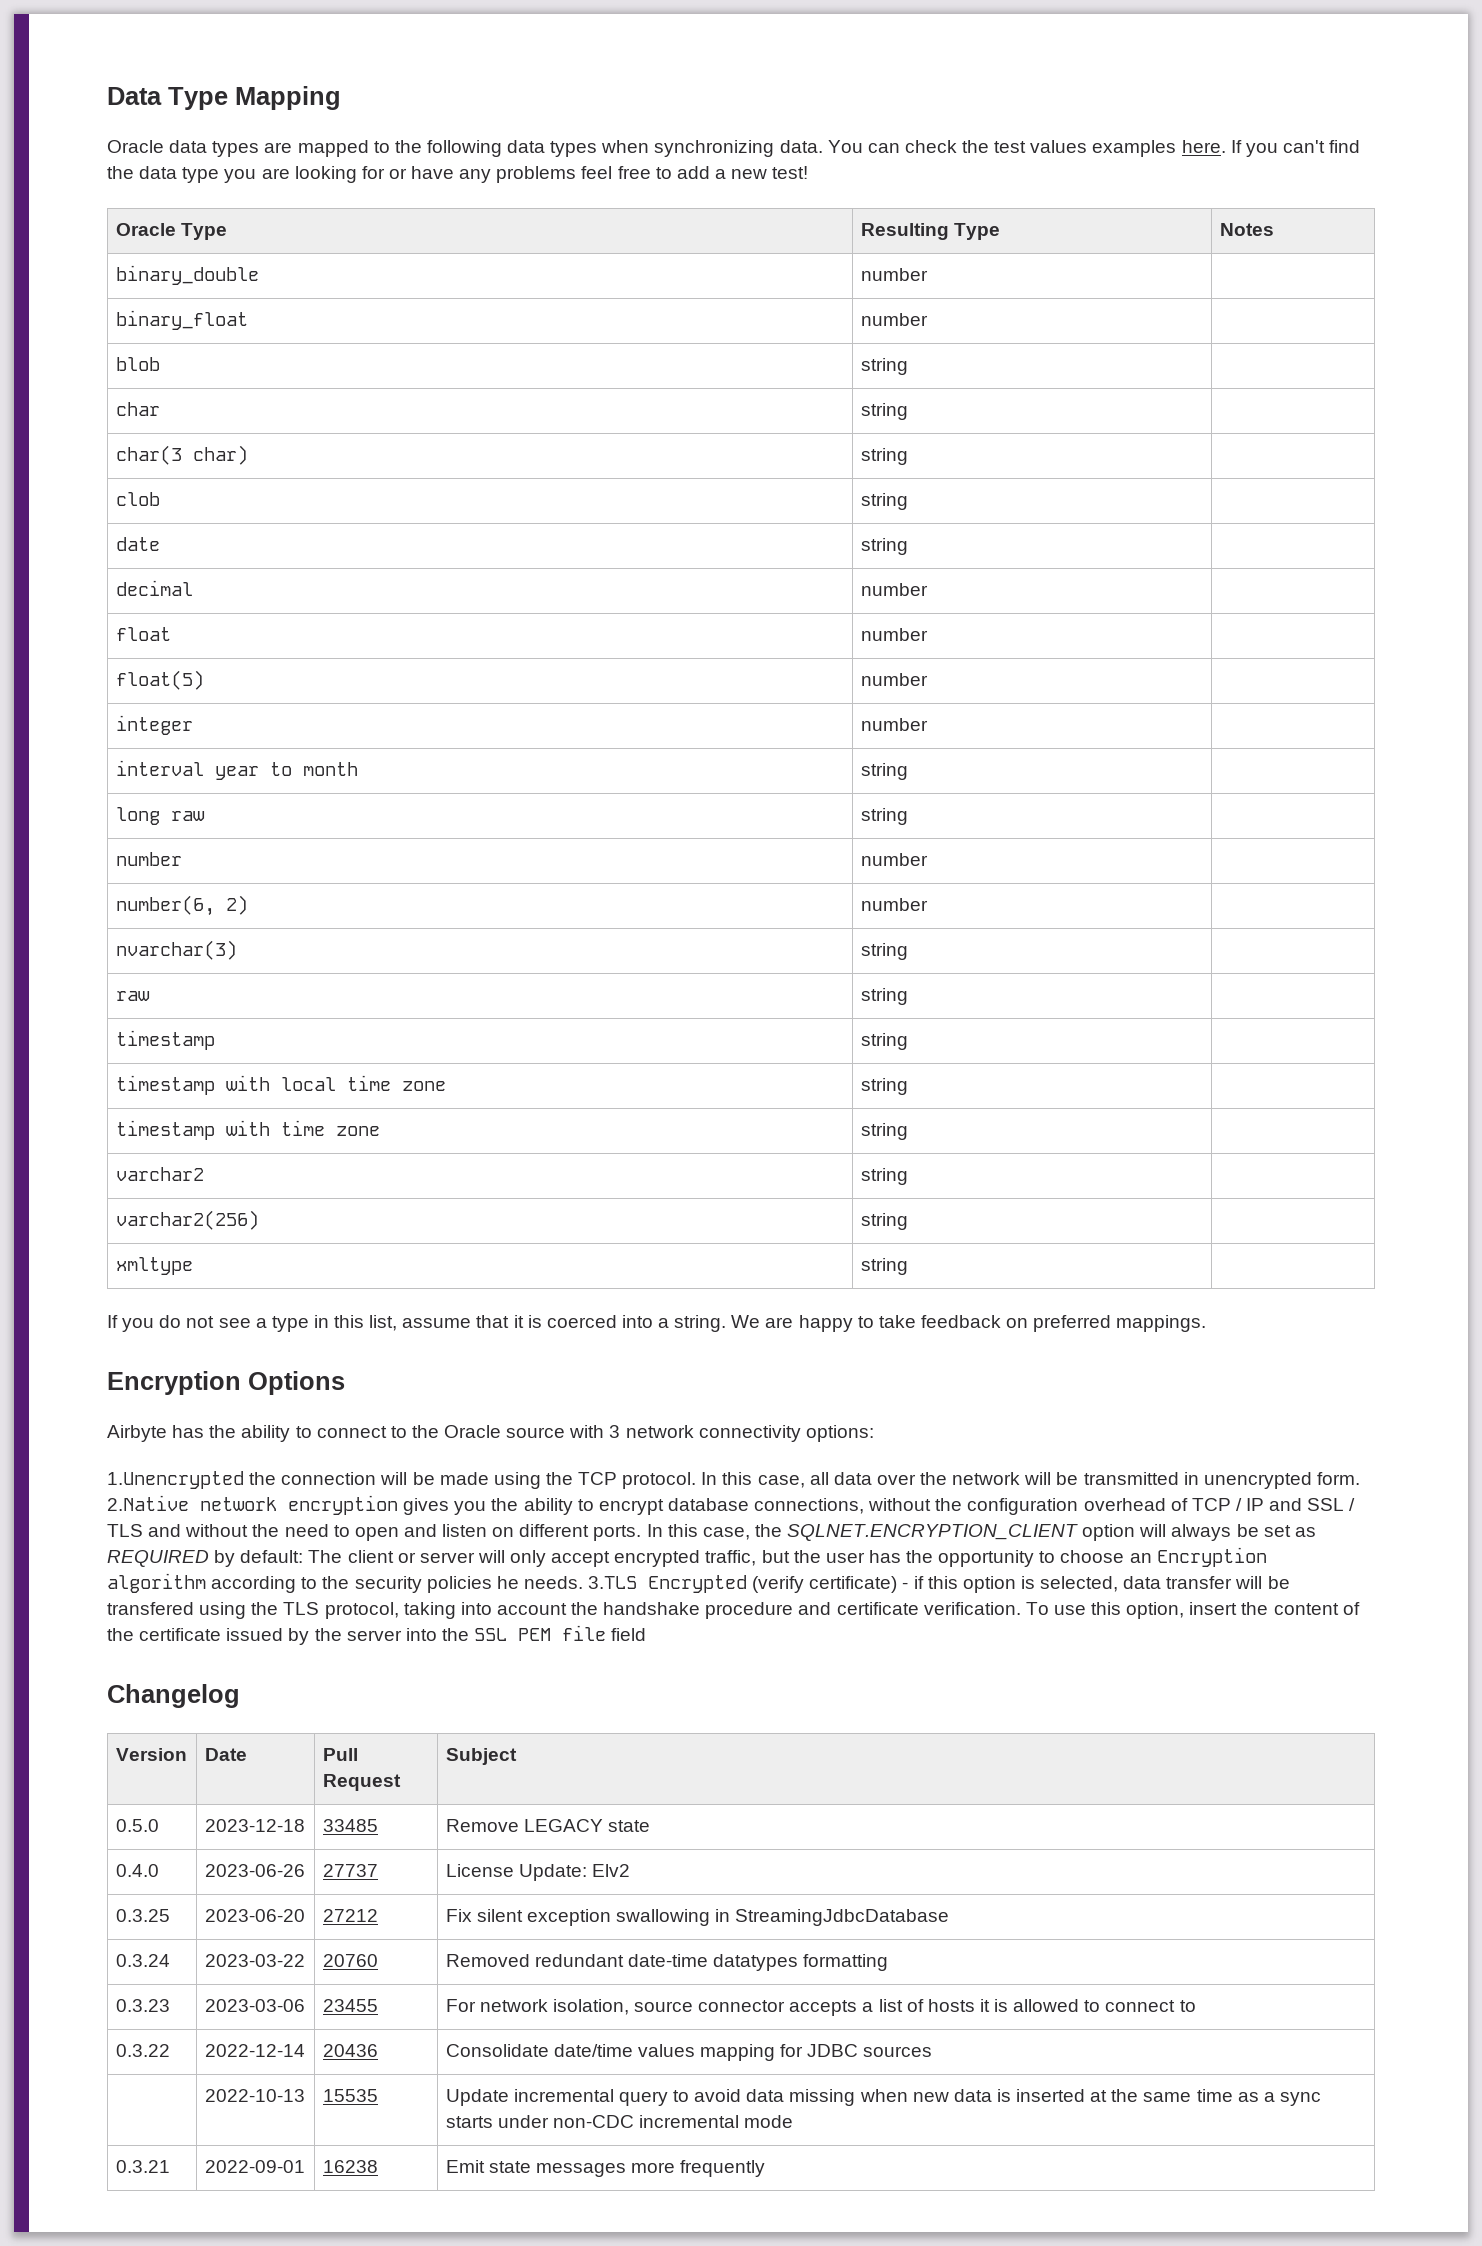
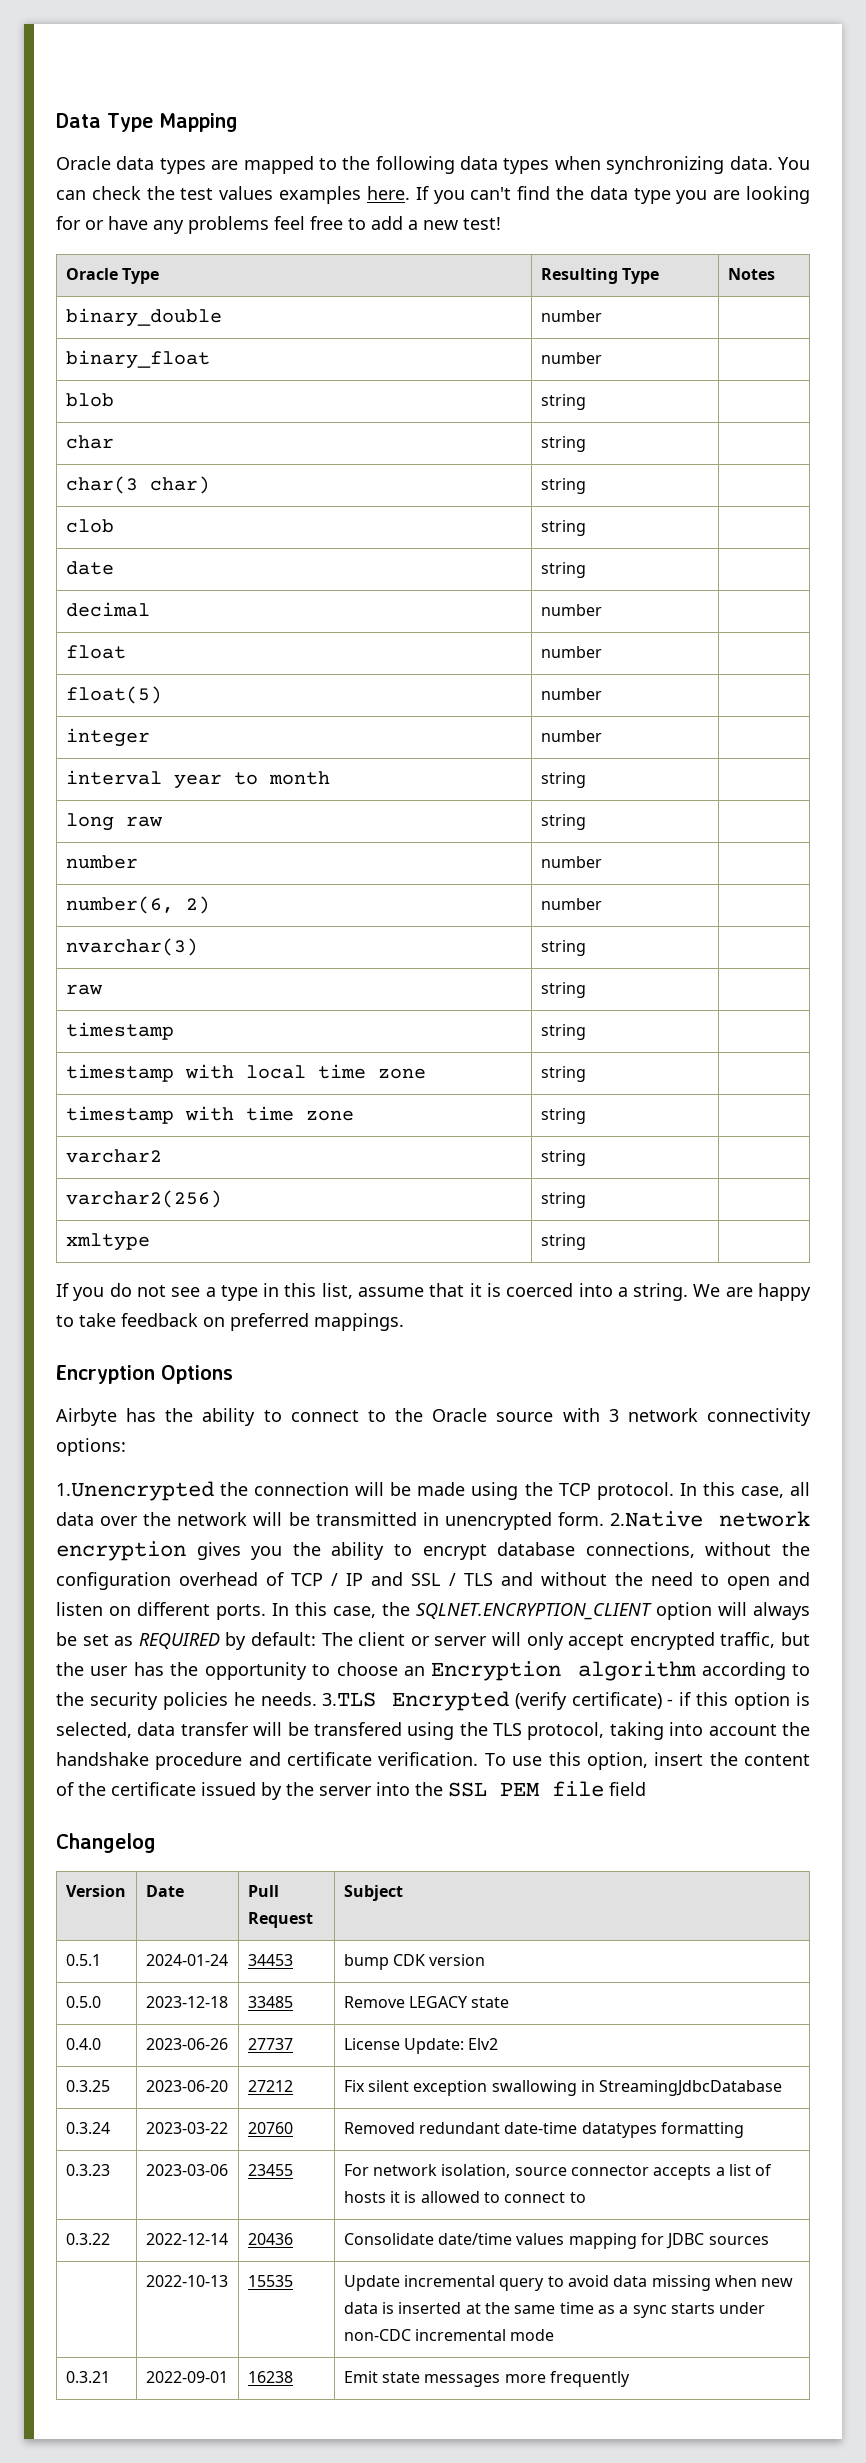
(517, 1756) none -> [65,1954,101,1966] [145,1954,228,1966] [247,1954,293,1966] [343,1954,486,1970] // 0.5.1 | 2024-01-24 | 34453 | bump CDK version

